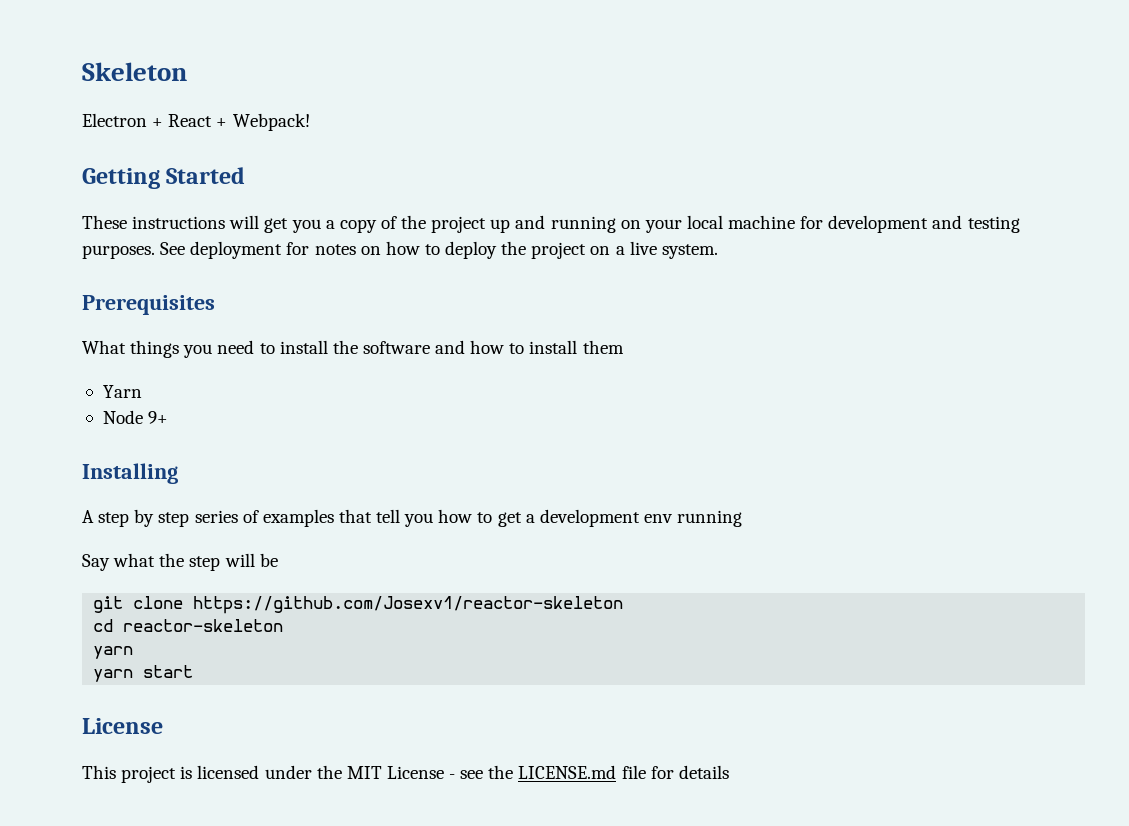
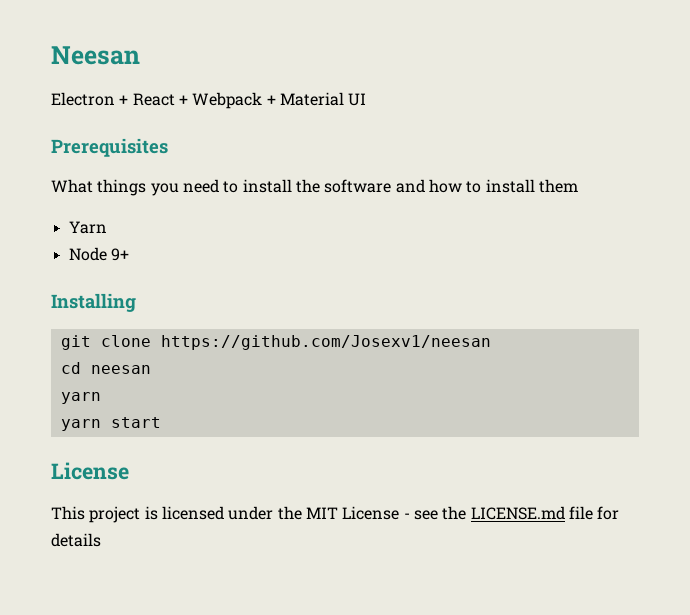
[82,62,187,81] Skeleton -> [51,46,140,65] Neesan
[232,113,310,131] [82,167,246,189] [82,215,1020,233] [82,241,718,259] Webpack! // Getting Started // These instructions will get you a copy of the project up and running on your local machine for development and testing purposes. See deployment for notes on how to deploy the project on a live system. -> [192,92,367,109] Webpack + Material UI
[82,509,743,527] [82,553,278,571] // A step by step series of examples that tell you how to get a development env running // Say what the step will be -> (136, 302) none
[193,596,624,614] https://github.com/Josexv1/reactor-skeleton -> [160,335,491,350] https://github.com/Josexv1/neesan
[123,619,284,632] reactor-skeleton -> [90,365,151,374] neesan

